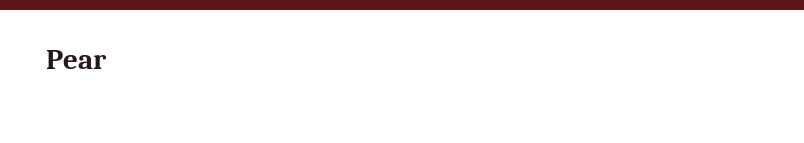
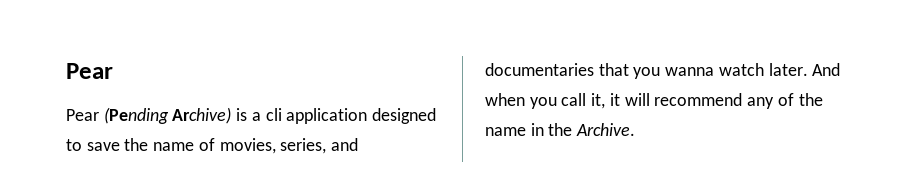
[46,50,107,69] Pear -> [66,63,113,79] [66,107,437,124] [66,138,359,154] [485,63,841,79] [485,93,823,109] [485,123,636,136] Pear // Pear (Pending Archive) is a cli application designed to save the name of movies, series, and documentaries that you wanna watch later. And when you call it, it will recommend any of the name in the Archive.

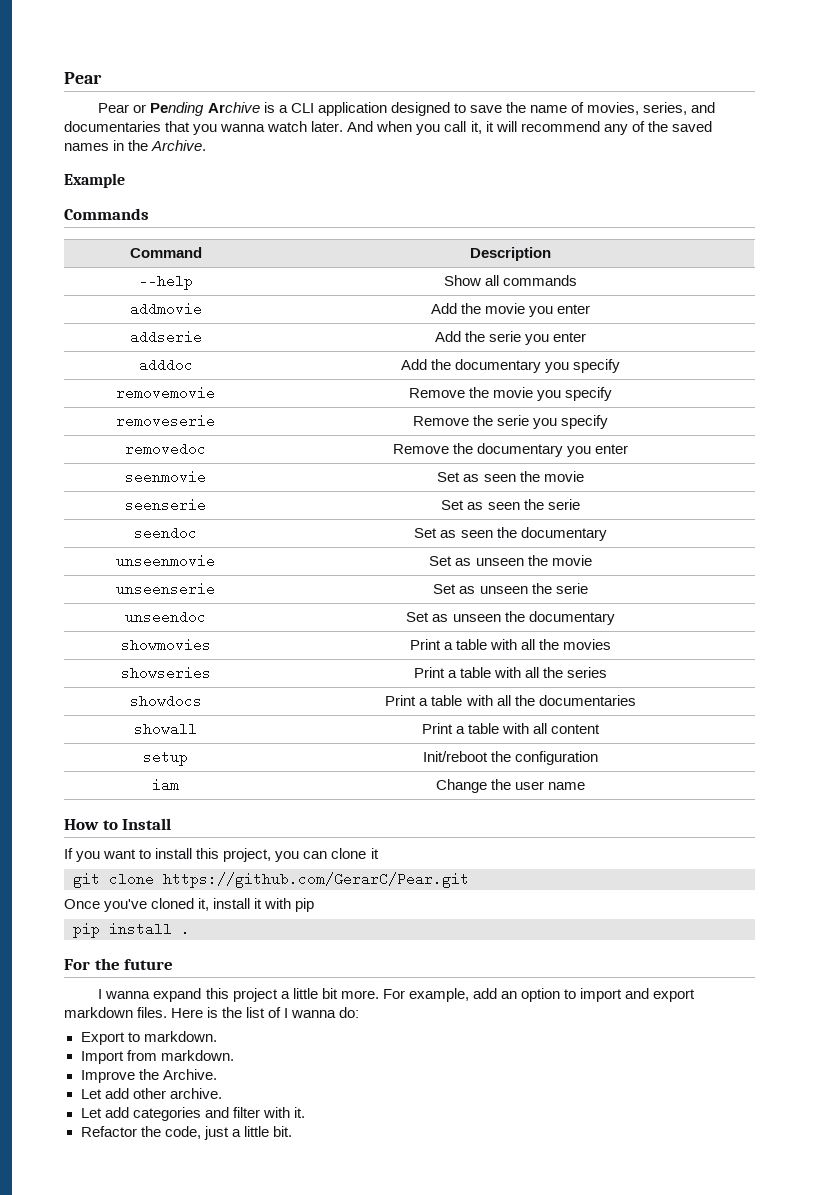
[103,107,232,124] (Pending Archive) -> [133,102,260,116] or Pending Archive
[265,108,282,121] cli -> [290,103,314,113] CLI
[485,127,526,136] name -> [671,121,712,132] [64,143,109,151] saved names
(636, 129) none -> [64,173,125,188] [64,208,149,220] [129,247,202,258] [470,247,551,261] [138,274,193,290] [443,275,578,286] [129,302,202,316] [430,303,591,317] [129,330,202,344] [434,331,587,345] [138,358,193,372] [400,359,621,373] [116,386,215,400] [408,387,613,401] [116,414,215,428] [412,415,609,429] [125,442,206,456] [392,443,629,457] [125,470,206,484] [437,471,584,482] [125,498,206,512] [441,499,580,510] [134,526,197,540] [414,527,607,541] [116,554,215,568] [429,555,592,566] [116,582,215,596] [433,583,588,594] [125,610,206,624] [406,611,615,625] [120,638,211,652] [409,639,612,650] [120,666,211,680] [413,667,608,678] [129,694,202,708] [385,695,636,706] [134,722,197,736] [421,723,601,734] [143,750,188,766] [422,751,599,765] [152,778,179,792] [435,779,586,793] [64,818,172,830] [64,848,379,862] [73,872,469,888] [64,898,315,912] [73,922,190,938] [64,958,174,970] [98,988,696,1002] [64,1007,360,1018] [80,1031,217,1045] [80,1050,234,1064] [80,1069,217,1083] [80,1088,222,1099] [80,1107,305,1121] [80,1126,292,1140] // Example // Commands // Command | Description // --help | Show all commands // addmovie | Add the movie you enter // addserie | Add the serie you enter // adddoc | Add the documentary you specify // removemovie | Remove the movie you specify // removeserie | Remove the serie you specify // removedoc | Remove the documentary you enter // seenmovie | Set as seen the movie // seenserie | Set as seen the serie // seendoc | Set as seen the documentary // unseenmovie | Set as unseen the movie // unseenserie | Set as unseen the serie // unseendoc | Set as unseen the documentary // showmovies | Print a table with all the movies // showseries | Print a table with all the series // showdocs | Print a table with all the documentaries // showall | Print a table with all content // setup | Init/reboot the configuration // iam | Change the user name // How to Install // If you want to install this project, you can clone it // git clone https://github.com/GerarC/Pear.git // Once you've cloned it, install it with pip // pip install . // For the future // I wanna expand this project a little bit more. For example, add an option to import and export markdown files. Here is the list of I wanna do: // Export to markdown. // Import from markdown. // Improve the Archive. // Let add other archive. // Let add categories and filter with it. // Refactor the code, just a little bit.

